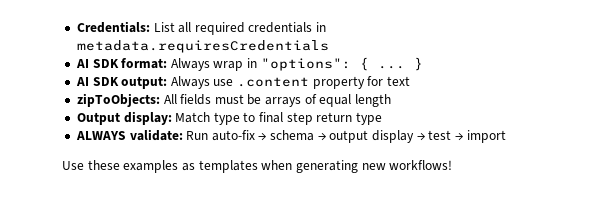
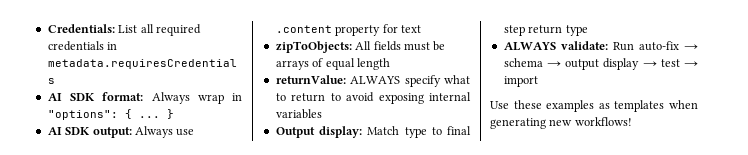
(392, 100) none -> [275,75,470,87] [275,92,471,104] [275,109,322,119] // returnValue: ALWAYS specify what to return to avoid exposing internal variables

